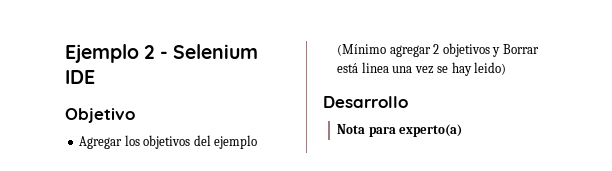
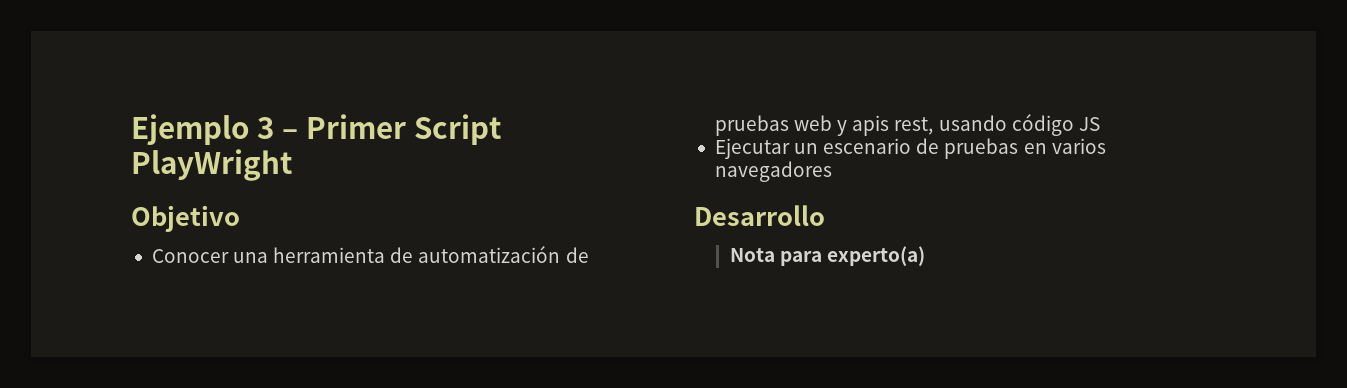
[144,44,258,59] [65,70,95,84] [65,108,135,123] [79,135,258,149] [337,43,539,57] [337,62,507,76] 2 - Selenium IDE // Objetivo // Agregar los objetivos del ejemplo (Mínimo agregar 2 objetivos y Borrar está linea una vez se hay leido) -> [256,114,501,145] [131,149,292,181] [131,205,240,232] [151,246,589,263] [714,114,1100,136] [714,138,1106,159] [714,161,832,182] 3 – Primer Script PlayWright // Objetivo // Conocer una herramienta de automatización de pruebas web y apis rest, usando código JS // Ejecutar un escenario de pruebas en varios navegadores

